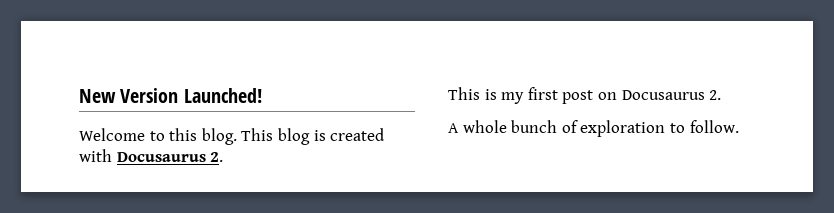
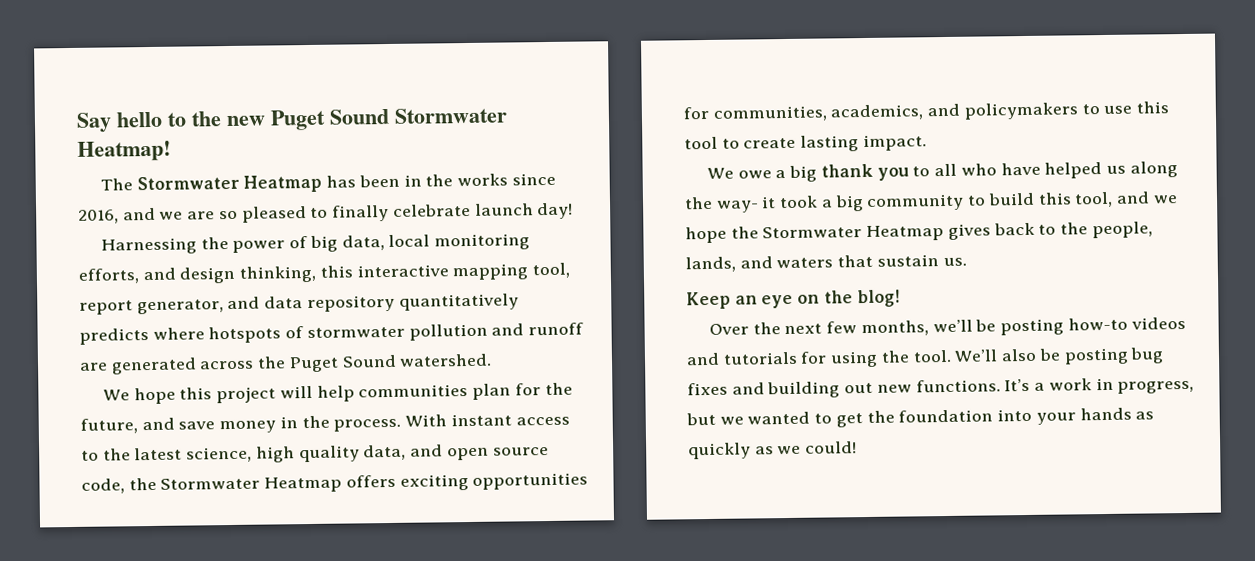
[79,88,262,103] [79,128,385,145] [79,149,224,162] [448,87,722,104] [448,120,739,137] New Version Launched! // Welcome to this blog. This blog is created with Docusaurus 2. // This is my first post on Docusaurus 2. // A whole bunch of exploration to follow. -> [76,107,508,133] [77,140,171,162] [100,172,556,193] [78,202,574,224] [101,233,531,255] [78,262,571,284] [79,293,519,315] [79,322,585,345] [79,353,493,375] [103,382,573,405] [80,413,570,434] [81,444,549,463] [81,472,589,494] [683,101,1170,122] [684,134,927,152] [707,161,1178,182] [684,191,1178,213] [685,221,1153,244] [685,254,967,273] [686,289,901,310] [709,316,1186,337] [686,347,1165,368] [687,377,1195,399] [686,407,1155,428] [688,441,858,460] Say hello to the new Puget Sound Stormwater Heatmap! // The Stormwater Heatmap has been in the works since 2016, and we are so pleased to finally celebrate launch day! // Harnessing the power of big data, local monitoring efforts, and design thinking, this interactive mapping tool, report generator, and data repository quantitatively predicts where hotspots of stormwater pollution and runoff are generated across the Puget Sound watershed. // We hope this project will help communities plan for the future, and save money in the process. With instant access to the latest science, high quality data, and open source code, the Stormwater Heatmap offers exciting opportunities for communities, academics, and policymakers to use this tool to create lasting impact. // We owe a big thank you to all who have helped us along the way- it took a big community to build this tool, and we hope the Stormwater Heatmap gives back to the people, lands, and waters that sustain us. // Keep an eye on the blog! // Over the next few months, we’ll be posting how-to videos and tutorials for using the tool. We’ll also be posting bug fixes and building out new functions. It’s a work in progress, but we wanted to get the foundation into your hands as quickly as we could!

